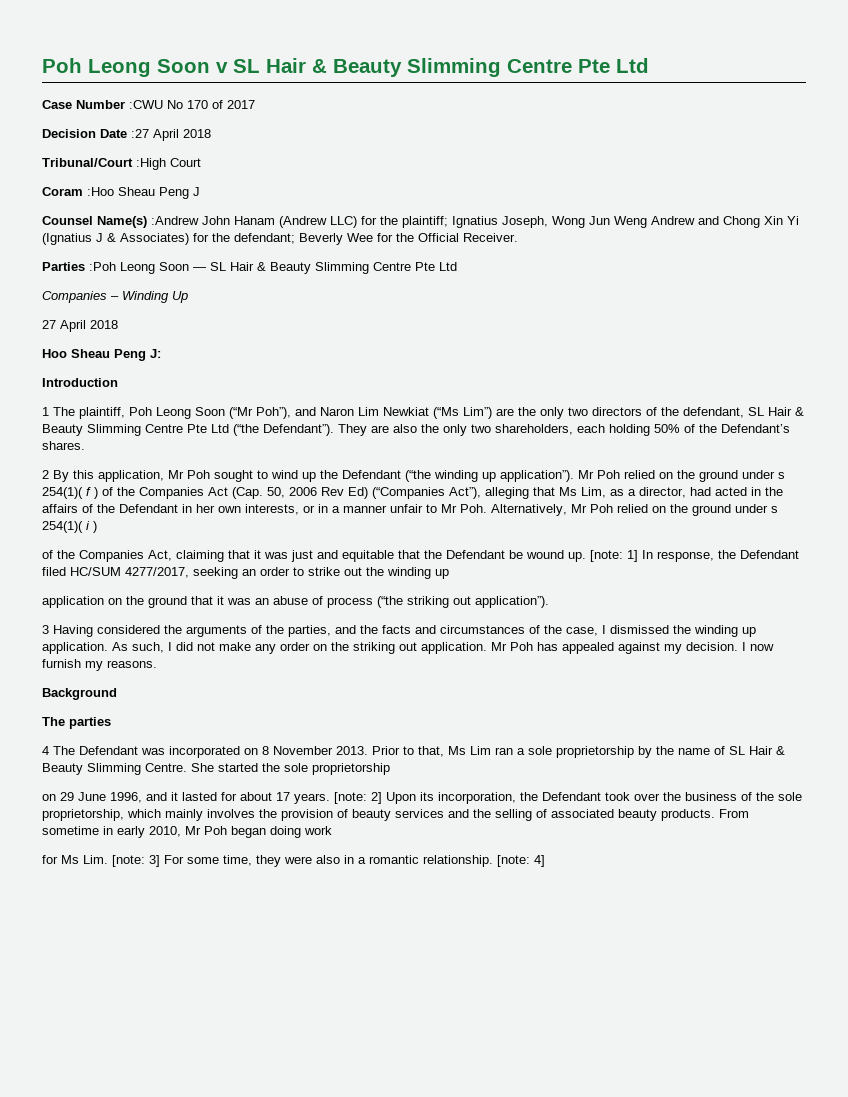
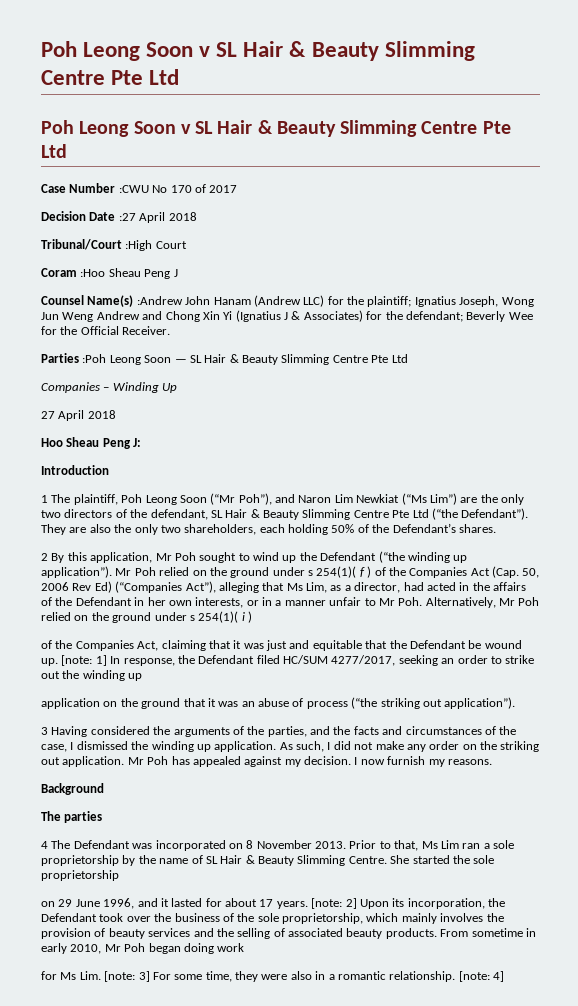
(649, 65) none -> [41,120,511,137] [41,144,67,158] // Poh Leong Soon v SL Hair & Beauty Slimming Centre Pte Ltd

